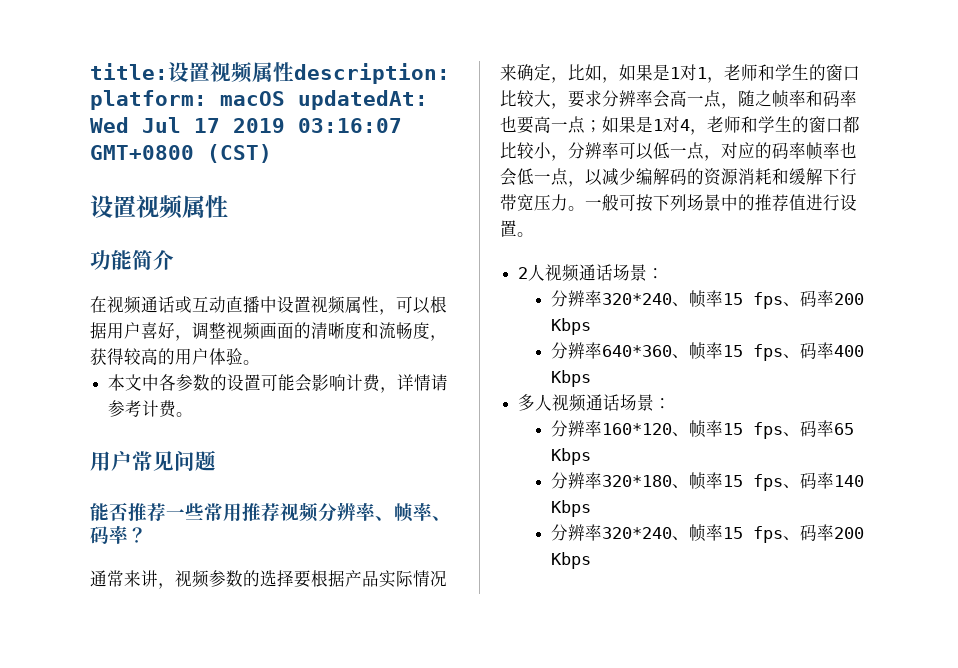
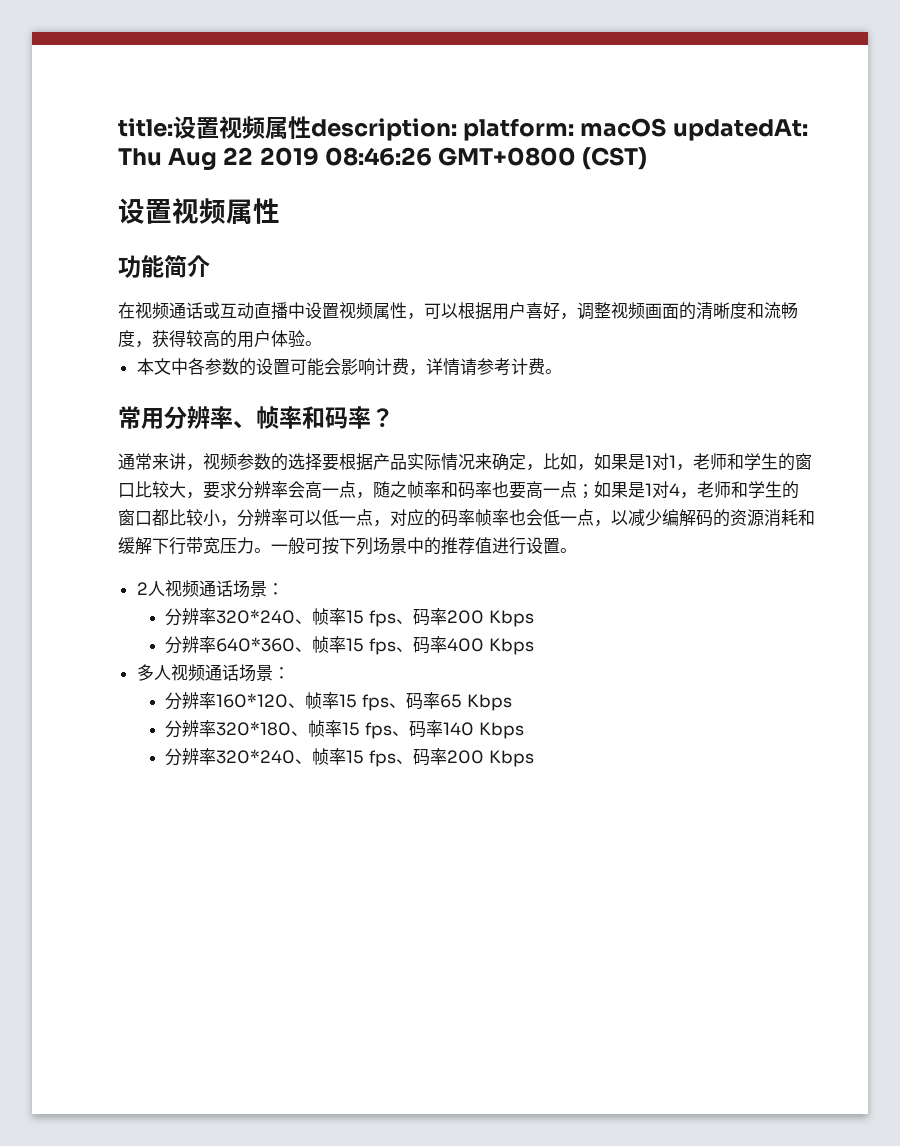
[90,117,402,133] Wed Jul 17 2019 03:16:07 -> [118,147,432,171] Thu Aug 22 2019 08:46:26
[90,450,216,471] [90,502,319,522] 用户常见问题 // 能否推荐一些常用推荐视频 -> [118,406,164,429] 常用
[432,516,451,521] 、 -> [302,406,325,429] 和

